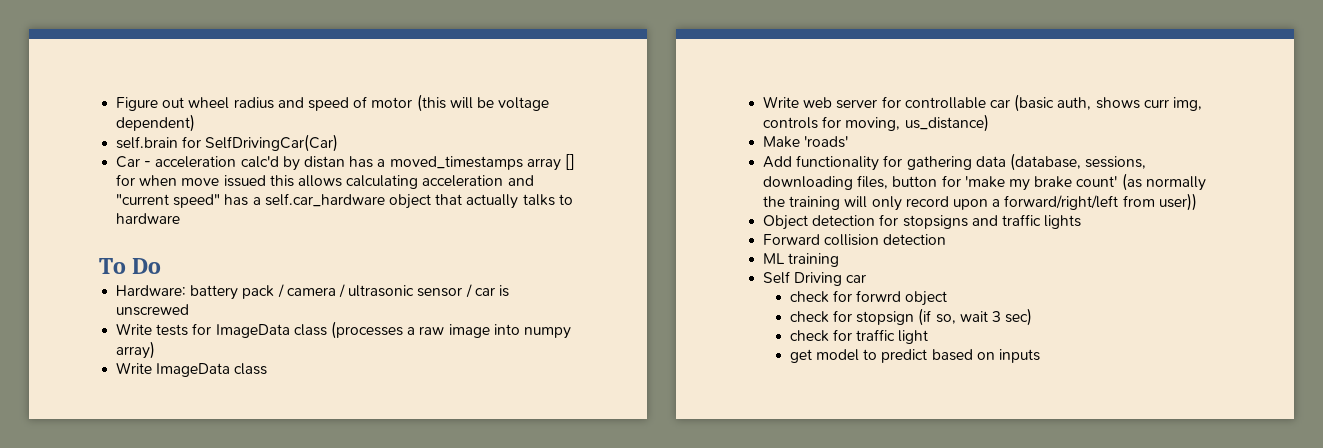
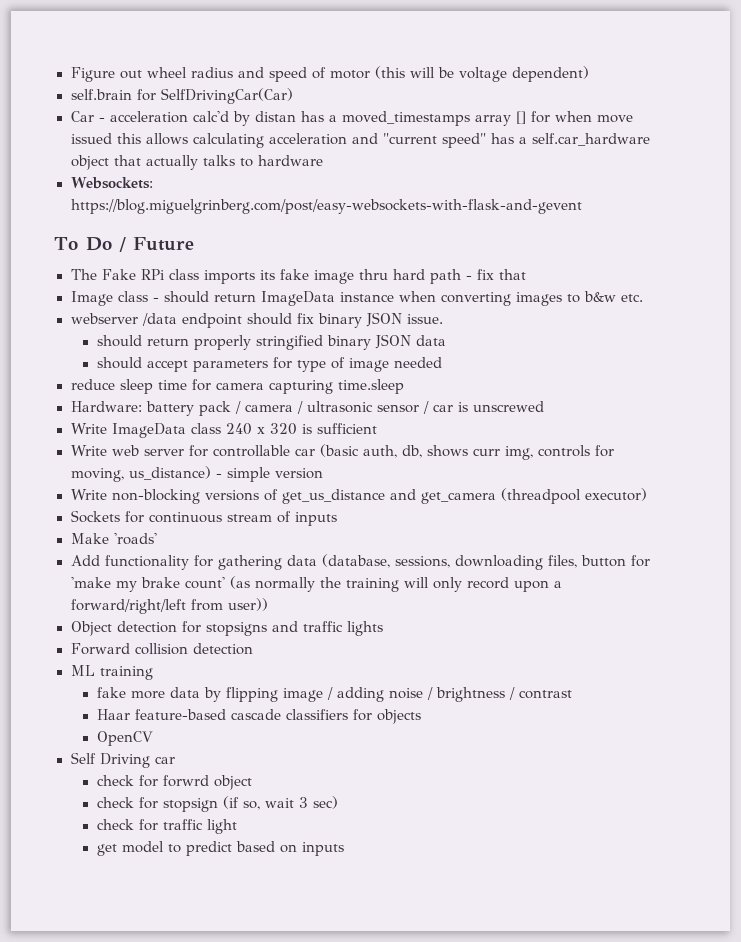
(181, 218) none -> [70,177,154,189] [70,199,582,214] // Websockets: https://blog.miguelgrinberg.com/post/easy-websockets-with-flask-and-gevent
(162, 266) none -> [118,237,194,252] [70,269,526,284] [70,291,643,306] [70,312,443,328] [96,334,446,350] [96,357,442,372] [70,379,404,394] / Future // The Fake RPi class imports its fake image thru hard path - fix that // Image class - should return ImageData instance when converting images to b&w etc. // webserver /data endpoint should fix binary JSON issue. // should return properly stringified binary JSON data // should accept parameters for type of image needed // reduce sleep time for camera capturing time.sleep
[156,321,571,339] [116,341,156,359] [116,362,268,377] tests for ImageData class (processes a raw image into numpy array) // Write ImageData class -> [112,423,378,438] ImageData class 240 x 320 is sufficient
(1092, 103) none -> [402,445,423,458] db,
(989, 123) none -> [215,467,323,482] [70,488,648,504] [70,510,337,526] - simple version // Write non-blocking versions of get_us_distance and get_camera (threadpool executor) // Sockets for continuous stream of inputs
(840, 260) none -> [96,687,572,702] [96,709,421,724] [96,731,153,746] // fake more data by flipping image / adding noise / brightness / contrast // Haar feature-based cascade classifiers for objects // OpenCV

